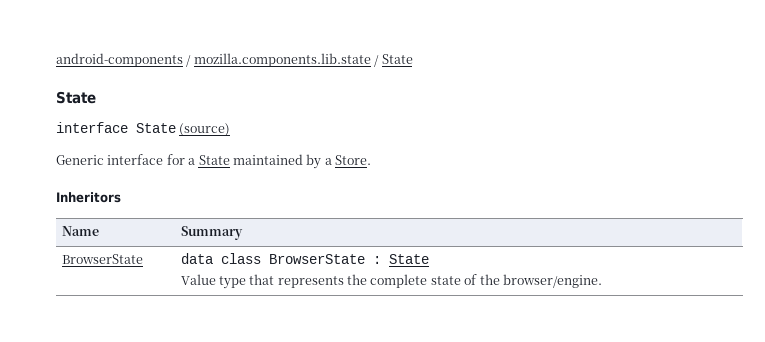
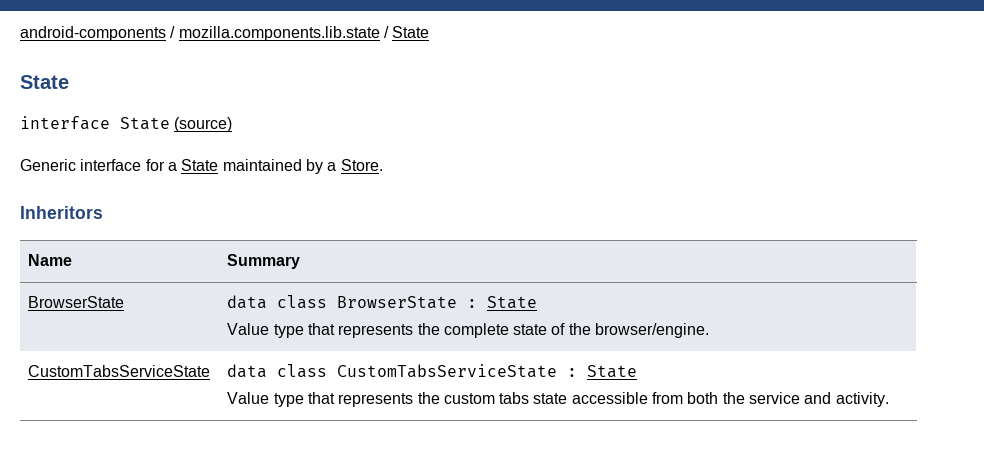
(602, 281) none -> [28,365,211,377] [227,364,638,378] [227,392,889,407] // CustomTabsServiceState | data class CustomTabsServiceState : State // Value type that represents the custom tabs state accessible from both the service and activity.

